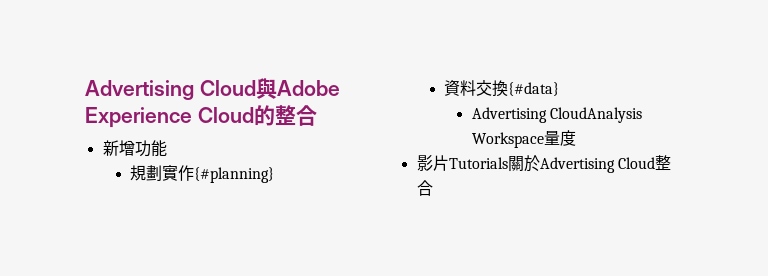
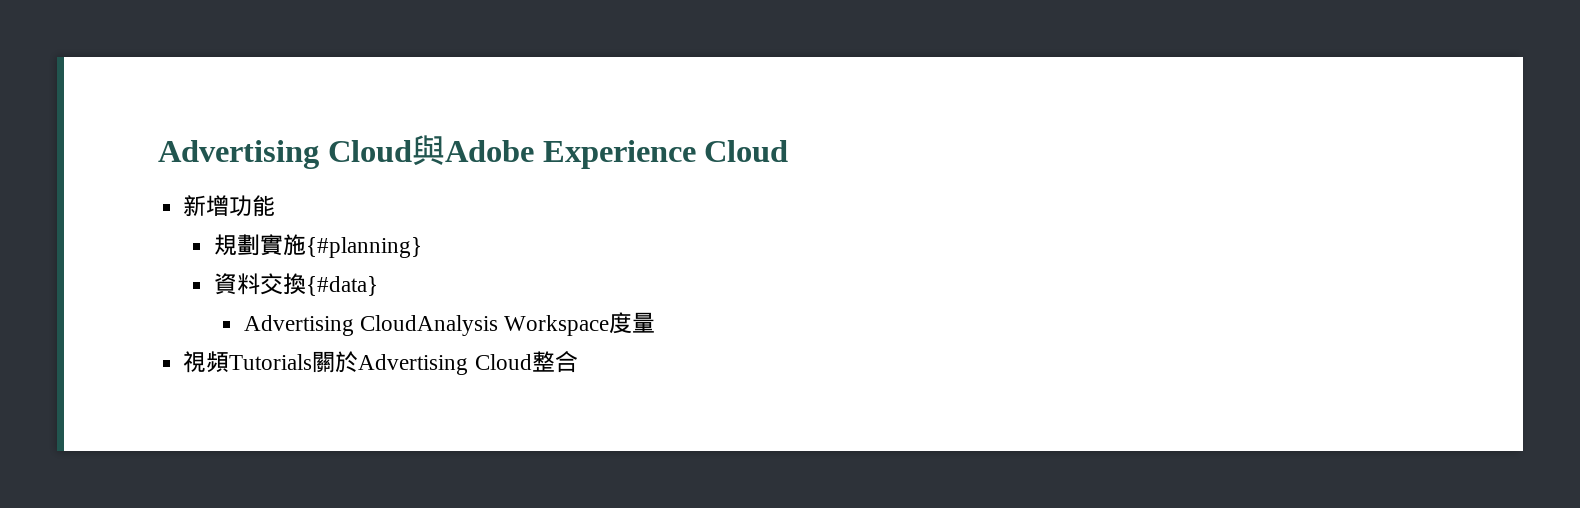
[253,105,317,126] 的整合 -> (789, 151) none
[178,165,195,181] 作 -> [282,234,306,256] 施
(544, 140) none -> [609,312,633,334] 度
[559,130,576,146] [416,155,449,171] 度 // 影片 -> [183,351,230,373] // 視頻

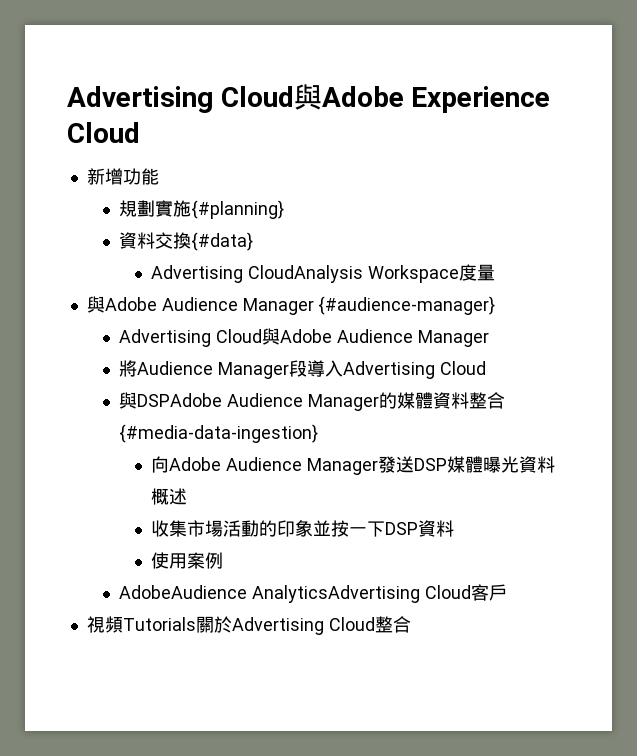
(656, 322) none -> [86,296,496,315] [118,328,489,347] [118,360,486,379] [118,392,505,411] [118,424,318,443] [151,456,555,475] [151,488,188,505] [151,520,455,537] [151,552,224,569] [118,584,507,603] // 與Adobe Audience Manager {#audience-manager} // Advertising Cloud與Adobe Audience Manager // 將Audience Manager段導入Advertising Cloud // 與DSPAdobe Audience Manager的媒體資料整合{#media-data-ingestion} // 向Adobe Audience Manager發送DSP媒體曝光資料概述 // 收集市場活動的印象並按一下DSP資料 // 使用案例 // AdobeAudience AnalyticsAdvertising Cloud客戶

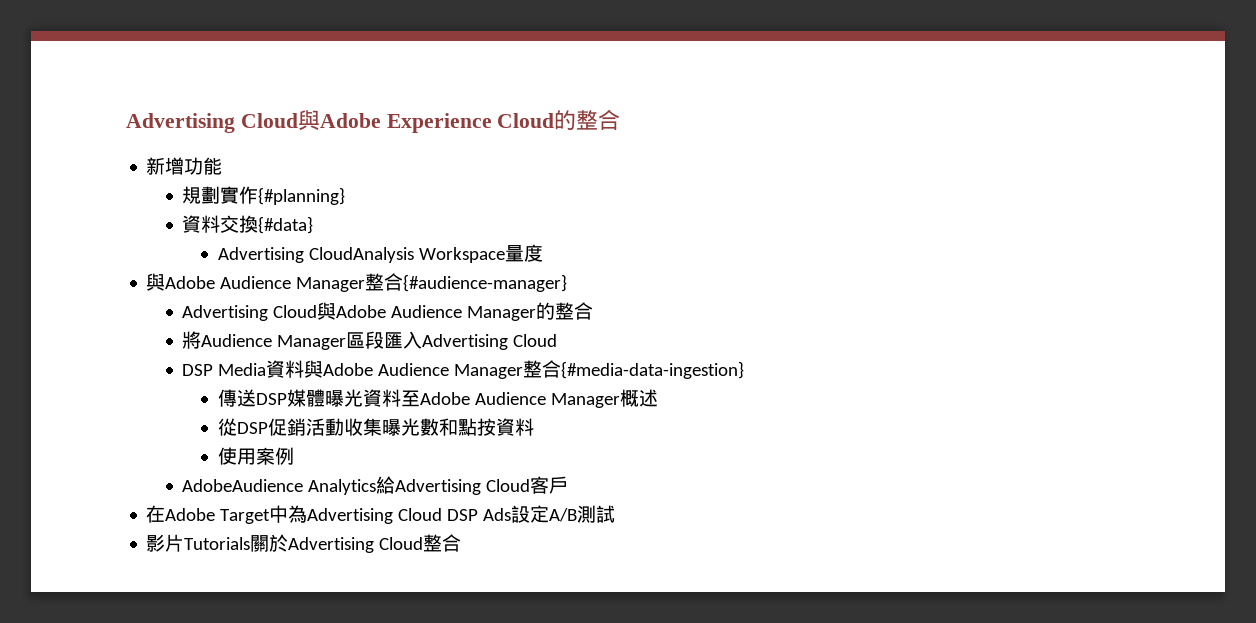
(140, 132) none -> [554,109,621,130] 的整合
[172,200,191,217] 施 -> [239,186,259,204] 作
(459, 274) none -> [504,245,524,262] 量
[476,264,495,281] [86,296,314,315] 量 // 與Adobe Audience Manager -> [146,273,404,292] // 與Adobe Audience Manager整合
(489, 338) none -> [536,302,594,320] 的整合
[288,360,325,377] 段導 -> [346,331,404,349] 區段匯
[118,392,505,411] [118,424,318,443] [151,456,396,475] 與DSPAdobe Audience Manager的媒體資料整合{#media-data-ingestion} // 向Adobe Audience Manager發 -> [182,360,745,379] [218,389,238,407] DSP Media資料與Adobe Audience Manager整合{#media-data-ingestion} // 傳
[151,488,188,505] [151,520,419,537] 概述 // 收集市場活動的印象並按一下DSP -> [401,389,658,408] [218,418,497,436] 至Adobe Audience Manager概述 // 從DSP促銷活動收集曝光數和點按
[251,585,420,603] AnalyticsAdvertising -> [308,476,482,495] Analytics給Advertising
[86,616,123,633] 視頻 -> [146,505,616,524] [146,534,185,552] 在Adobe Target中為Advertising Cloud DSP Ads設定A/B測試 // 影片

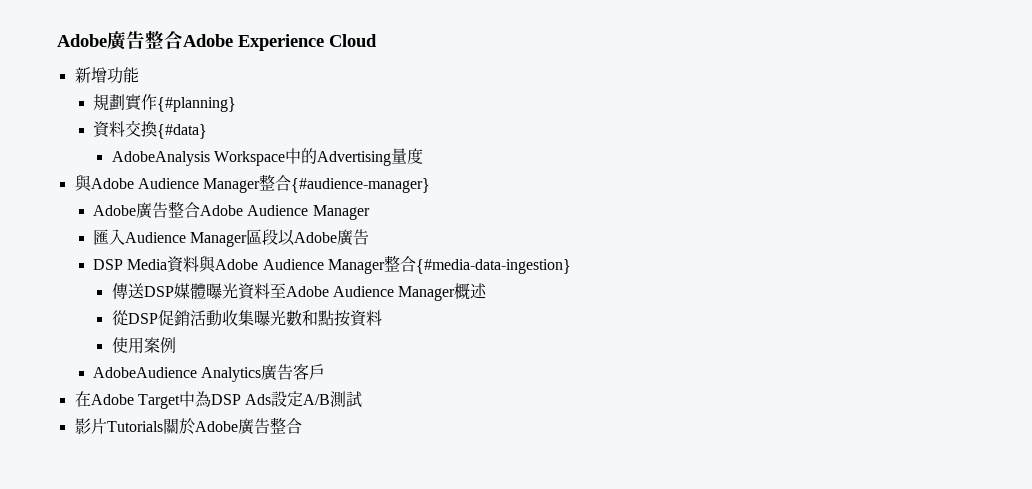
[126,110,320,133] Advertising Cloud與 -> [57,30,183,51] Adobe廣告整合
[554,109,621,130] 的整合 -> (377, 40) none
[218,247,505,263] Advertising CloudAnalysis Workspace -> [111,148,391,166] AdobeAnalysis Workspace中的Advertising
[182,302,594,321] [182,331,202,349] Advertising Cloud與Adobe Audience Manager的整合 // 將 -> [93,201,370,220] [93,229,126,245] Adobe廣告整合Adobe Audience Manager // 匯入
[384,331,558,350] 匯入Advertising Cloud -> [278,229,370,246] 以Adobe廣告
[376,476,531,495] 給Advertising Cloud -> [261,364,294,381] 廣告
[307,508,443,524] Advertising Cloud -> (211, 399) none
[288,537,424,553] Advertising Cloud -> [194,418,270,435] Adobe廣告

